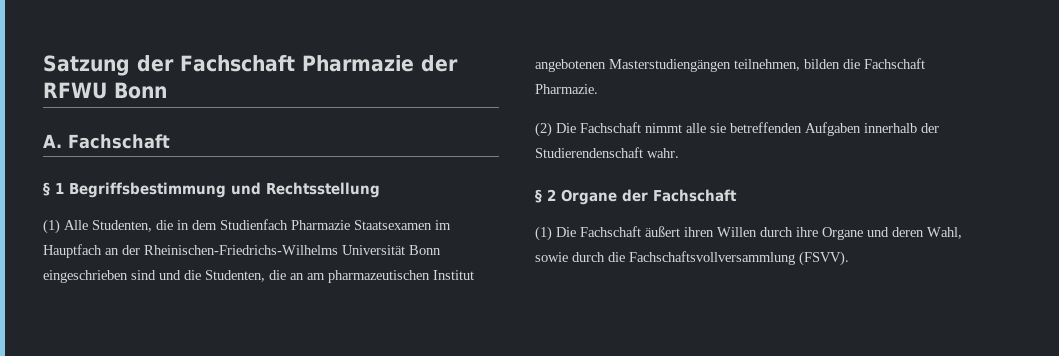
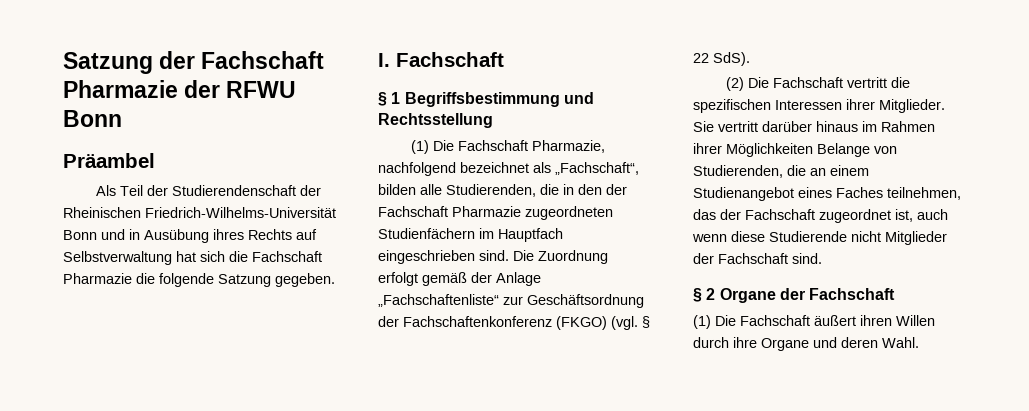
[43,134,62,148] A. -> [63,153,155,168] [95,185,321,196] [63,207,336,218] [63,229,317,243] [63,251,322,265] [63,273,335,287] [378,53,390,67] Präambel // Als Teil der Studierendenschaft der Rheinischen Friedrich-Wilhelms-Universität Bonn und in Ausübung ihres Rechts auf Selbstverwaltung hat sich die Fachschaft Pharmazie die folgende Satzung gegeben. // I.
[64,219,451,232] [43,244,441,258] [43,270,474,283] [535,58,925,72] [535,84,598,94] [535,122,939,137] [535,147,679,158] Alle Studenten, die in dem Studienfach Pharmazie Staatsexamen im Hauptfach an der Rheinischen-Friedrichs-Wilhelms Universität Bonn eingeschrieben sind und die Studenten, die an am pharmazeutischen Institut angebotenen Masterstudiengängen teilnehmen, bilden die Fachschaft Pharmazie. // (2) Die Fachschaft nimmt alle sie betreffenden Aufgaben innerhalb der Studierendenschaft wahr. -> [432,140,605,153] [378,162,639,176] [378,184,627,197] [378,206,613,220] [378,228,563,242] [378,250,608,264] [378,272,541,286] [378,294,644,308] [378,316,650,330] [693,52,750,66] [725,77,910,91] [693,99,945,113] [693,121,935,132] [693,143,897,157] [693,165,869,178] [693,187,961,201] [693,209,948,223] [692,231,947,245] [693,253,822,264] Die Fachschaft Pharmazie, nachfolgend bezeichnet als „Fachschaft“, bilden alle Studierenden, die in den der Fachschaft Pharmazie zugeordneten Studienfächern im Hauptfach eingeschrieben sind. Die Zuordnung erfolgt gemäß der Anlage „Fachschaftenliste“ zur Geschäftsordnung der Fachschaftenkonferenz (FKGO) (vgl. § 22 SdS). // (2) Die Fachschaft vertritt die spezifischen Interessen ihrer Mitglieder. Sie vertritt darüber hinaus im Rahmen ihrer Möglichkeiten Belange von Studierenden, die an einem Studienangebot eines Faches teilnehmen, das der Fachschaft zugeordnet ist, auch wenn diese Studierende nicht Mitglieder der Fachschaft sind.
[927,227,962,239] [535,251,849,266] Wahl, sowie durch die Fachschaftsvollversammlung (FSVV). -> [882,337,919,348] Wahl.

